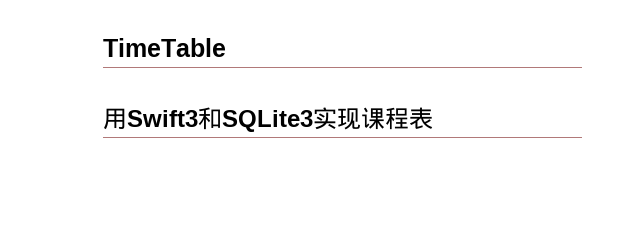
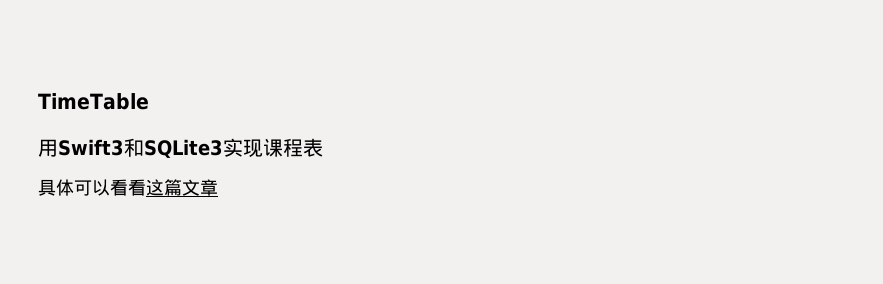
(433, 118) none -> [38,179,218,196] // 具体可以看看这篇文章

